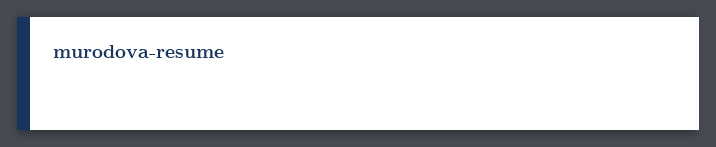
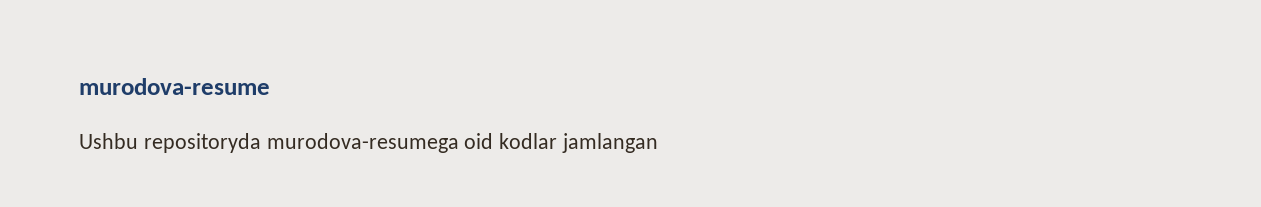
(224, 51) none -> [79,133,659,153] // Ushbu repositoryda murodova-resumega oid kodlar jamlangan

